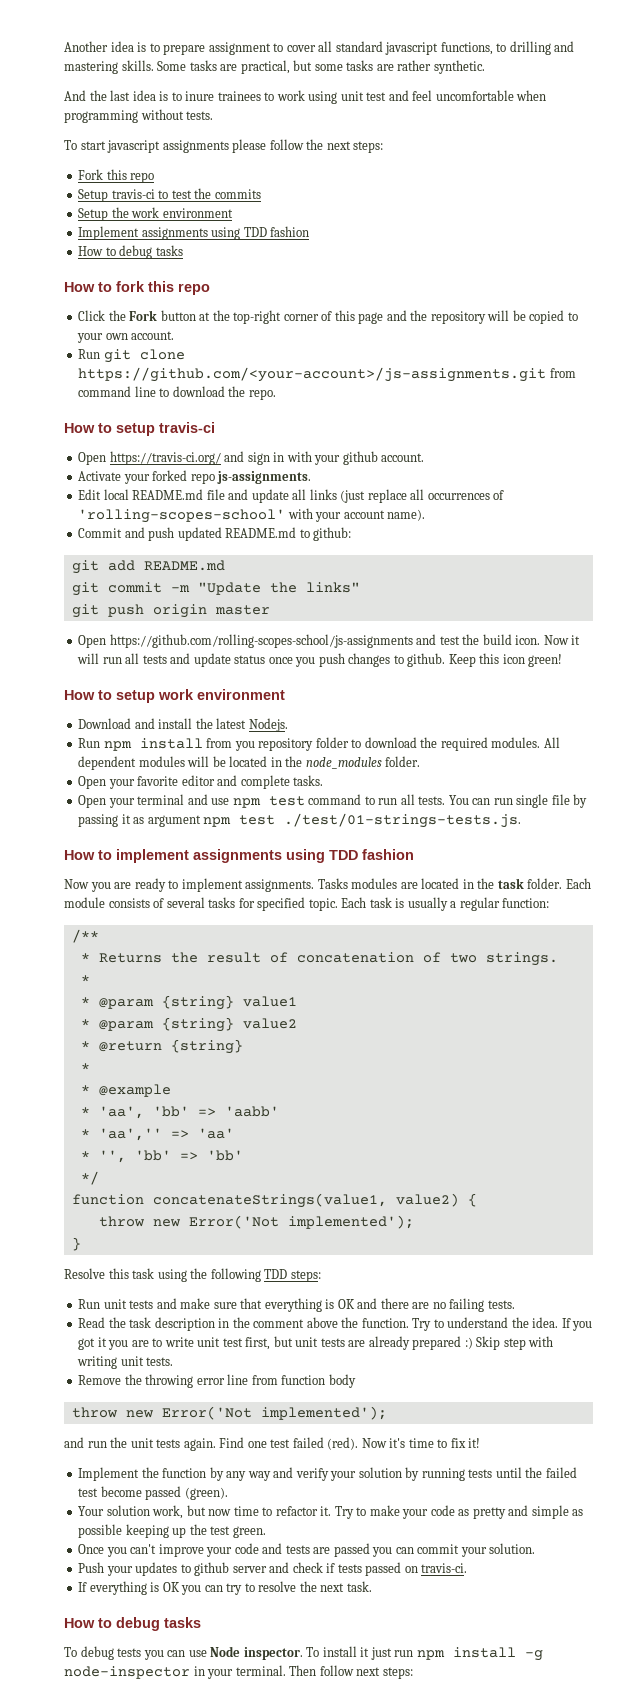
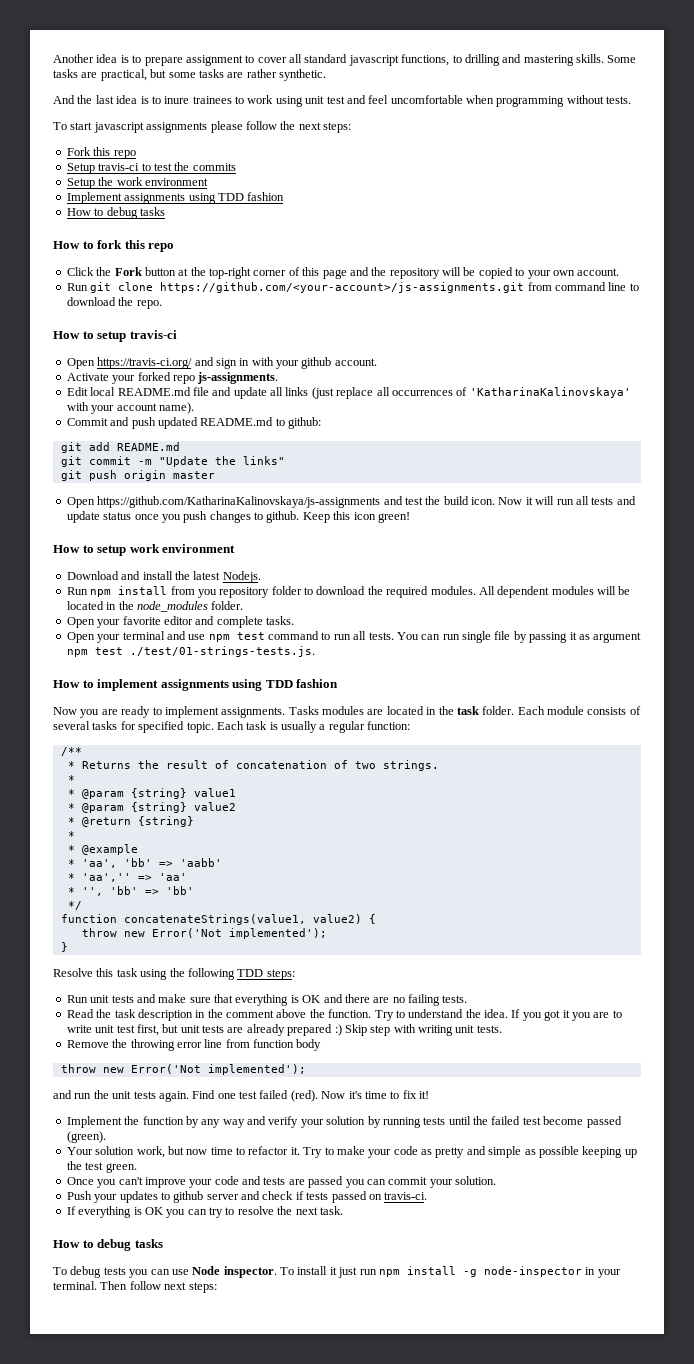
[78,509,286,523] 'rolling-scopes-school' -> [469,387,631,398] 'KatharinaKalinovskaya'
[109,634,413,648] https://github.com/rolling-scopes-school/js-assignments -> [97,496,381,508] https://github.com/KatharinaKalinovskaya/js-assignments

